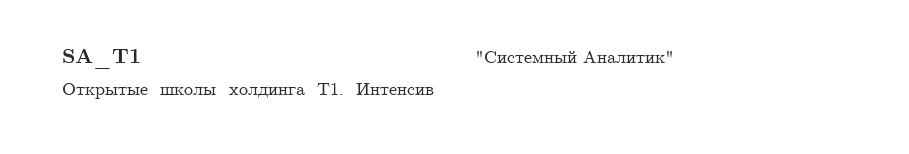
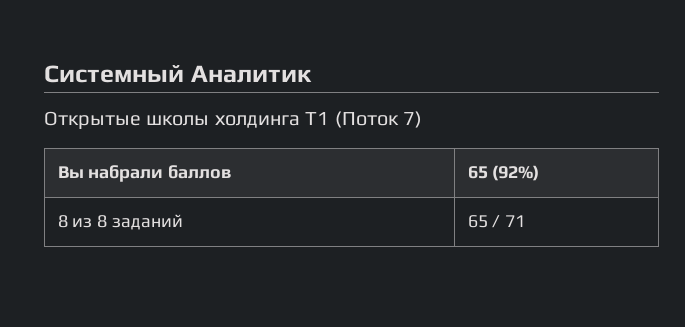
[62,48,141,69] SA_T1 -> [44,65,312,83] Системный Аналитик
[316,83,434,95] [475,51,674,63] Т1. Интенсив "Системный Аналитик" -> [305,111,422,128] [57,165,232,182] [467,165,540,181] [57,214,184,230] [467,215,526,228] Т1 (Поток 7) // Вы набрали баллов | 65 (92%) // 8 из 8 заданий | 65 / 71

